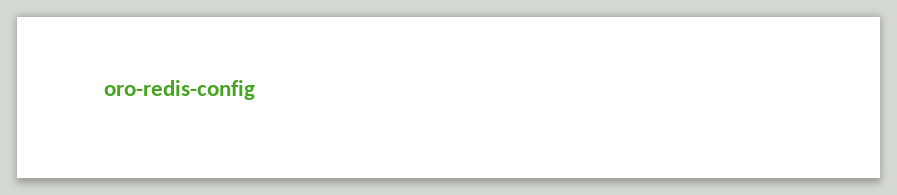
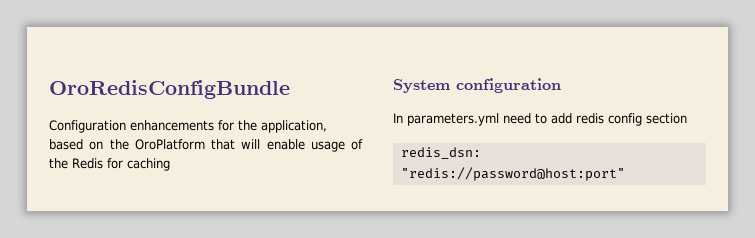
[104,80,255,100] oro-redis-config -> [49,80,290,99] [49,120,327,133] [49,139,363,152] [49,158,170,171] [393,78,561,93] [393,113,687,126] [400,147,481,159] [400,167,625,181] OroRedisConfigBundle // Configuration enhancements for the application, based on the OroPlatform that will enable usage of the Redis for caching // System configuration // In parameters.yml need to add redis config section // redis_dsn: "redis://password@host:port"

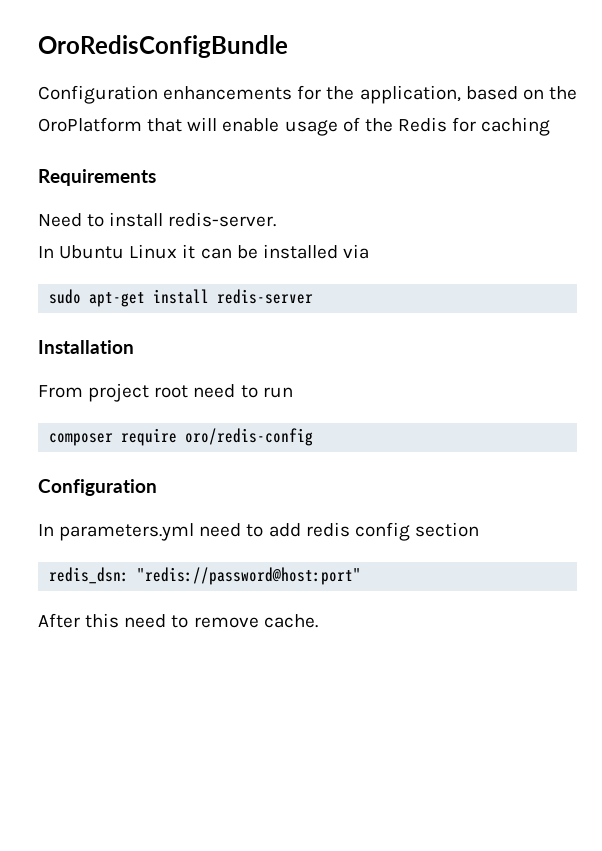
[393,78,561,93] System configuration -> [38,169,156,186] [38,212,277,227] [38,244,369,259] [49,289,314,307] [38,340,134,354] [38,383,293,402] [49,428,314,446] [38,479,157,496] Requirements // Need to install redis-server. // In Ubuntu Linux it can be installed via // sudo apt-get install redis-server // Installation // From project root need to run // composer require oro/redis-config // Configuration
(625, 174) none -> [38,613,318,628] // After this need to remove cache.

